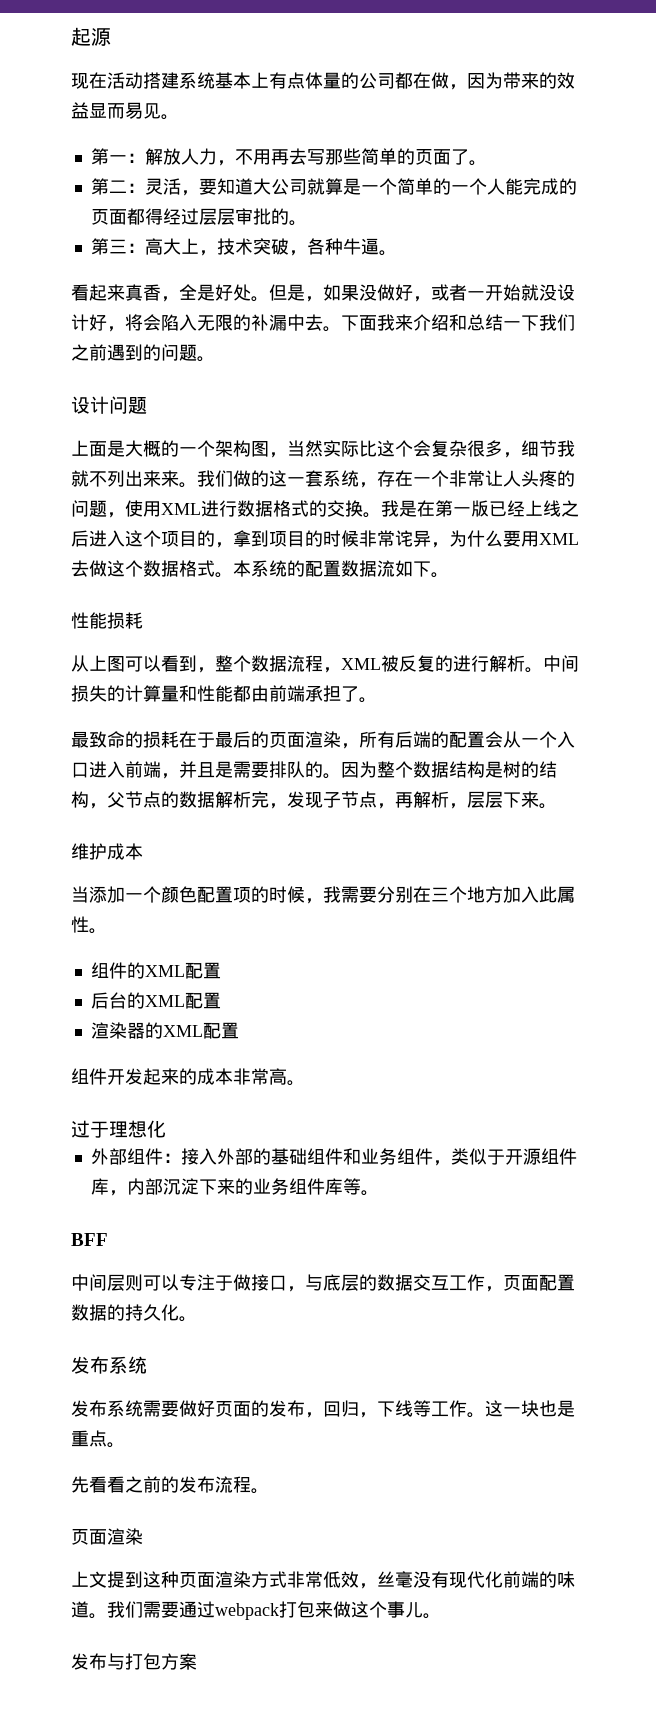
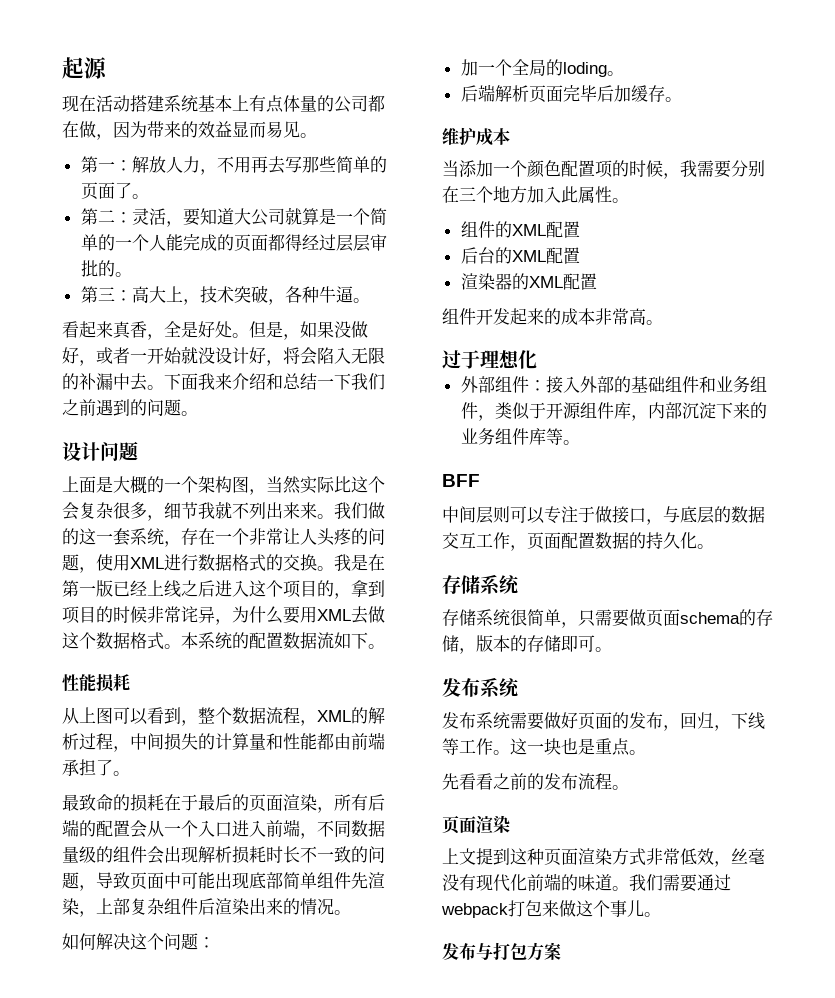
[381,655,543,673] 被反复的进行解析。 -> [351,707,385,724] [62,733,130,752] 的解析过程，
[179,761,557,779] [71,791,539,809] 并且是需要排队的。因为整个数据结构是树的结构，父节点的数据解析完，发现子节点，再解析，层层下来 -> [317,820,385,837] [62,846,385,864] [62,872,385,891] [62,898,351,917] [62,933,215,950] [460,59,624,77] [460,84,665,103] 不同数据量级的组件会出现解析损耗时长不一致的问题，导致页面中可能出现底部简单组件先渲染，上部复杂组件后渲染出来的情况。 // 如何解决这个问题： // 加一个全局的loding。 // 后端解析页面完毕后加缓存
(197, 1319) none -> [442,574,519,595] [442,609,773,628] [442,635,612,654] // 存储系统 // 存储系统很简单，只需要做页面schema的存储，版本的存储即可。

